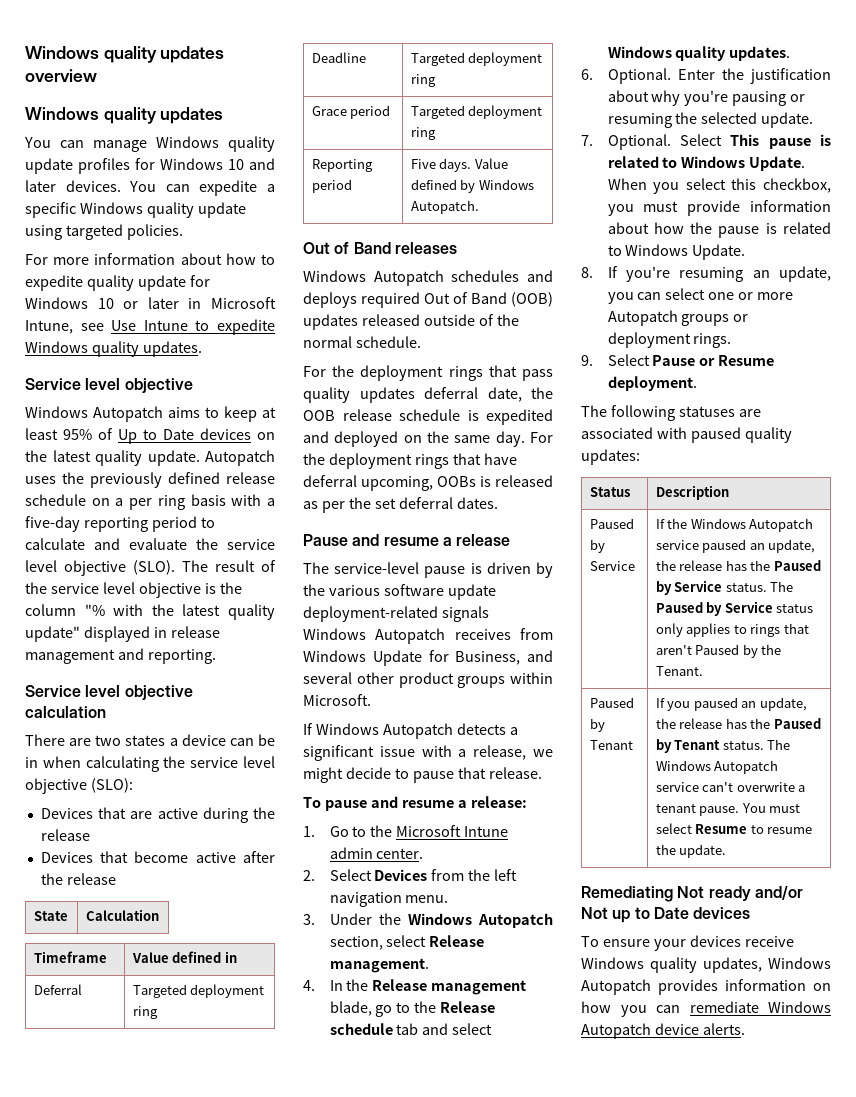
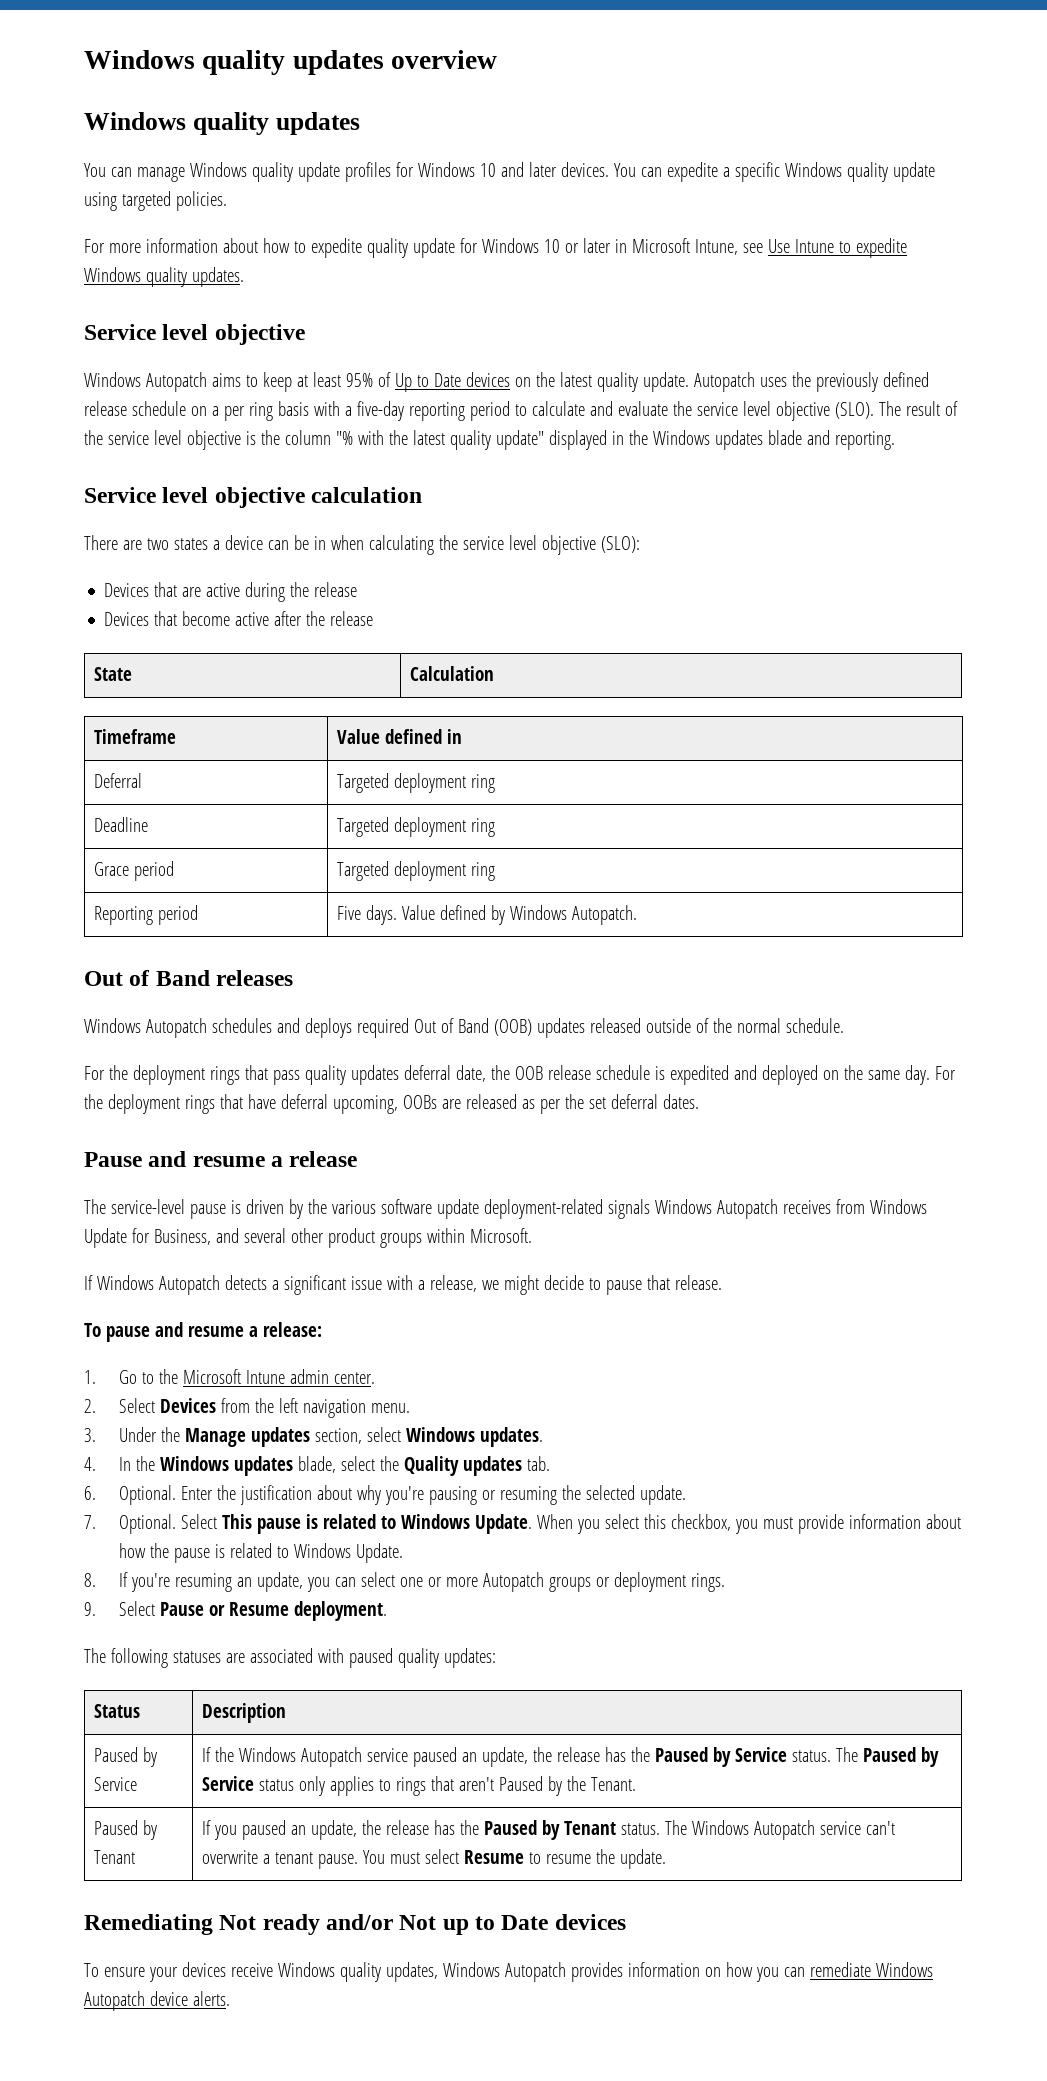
[170,626,220,638] [25,649,115,664] release management -> [628,430,802,450] the Windows updates blade
[480,476,491,487] is -> [441,1099,461,1109] are
[407,913,553,928] [329,935,485,950] [329,958,429,973] [303,979,527,995] [329,1001,496,1017] [329,1023,493,1035] [607,46,791,61] Windows Autopatch section, select Release management. // 4. In the Release management blade, go to the Release schedule tab and select Windows quality updates. -> [184,1427,543,1447] [84,1456,550,1476] Manage updates section, select Windows updates. // 4. In the Windows updates blade, select the Quality updates tab.

